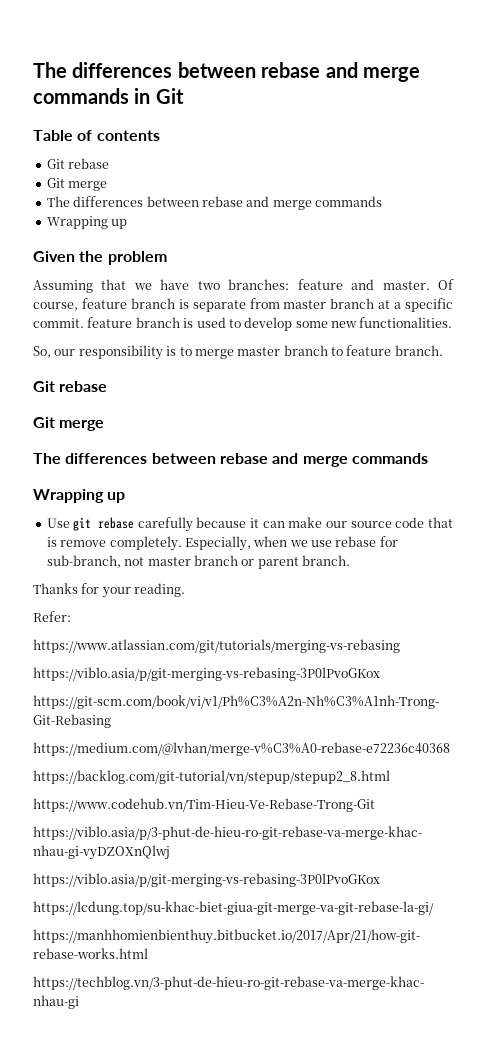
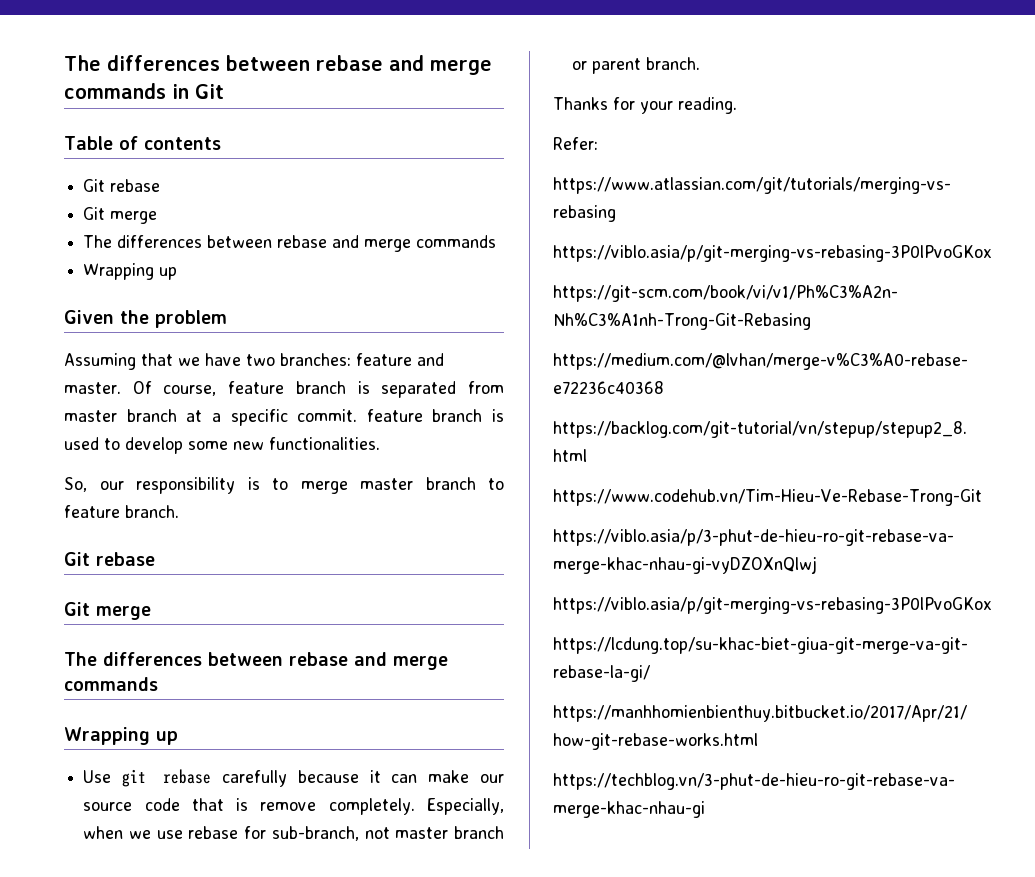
[192,300,246,312] separate -> [381,381,457,398] separated

